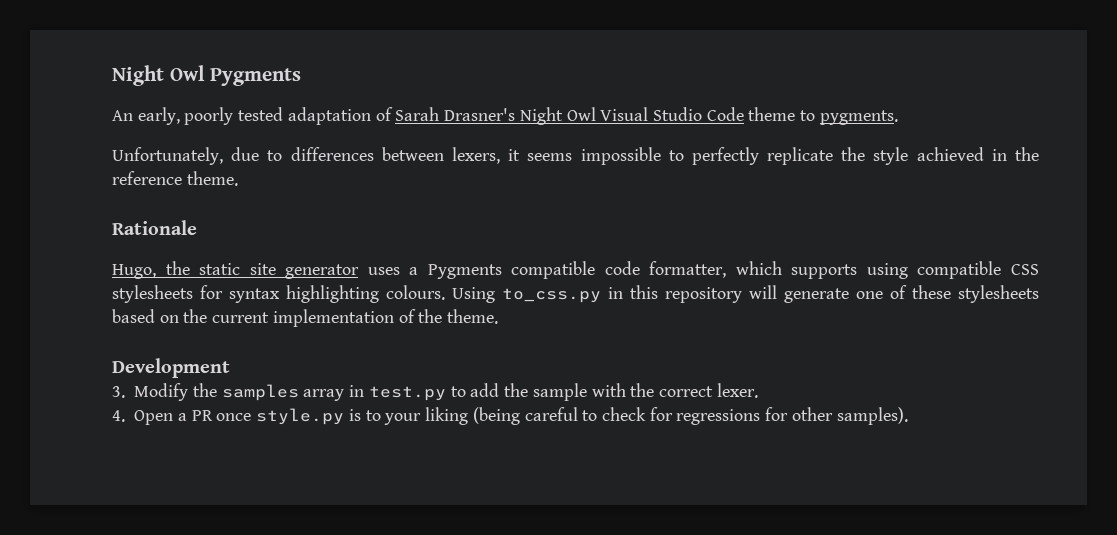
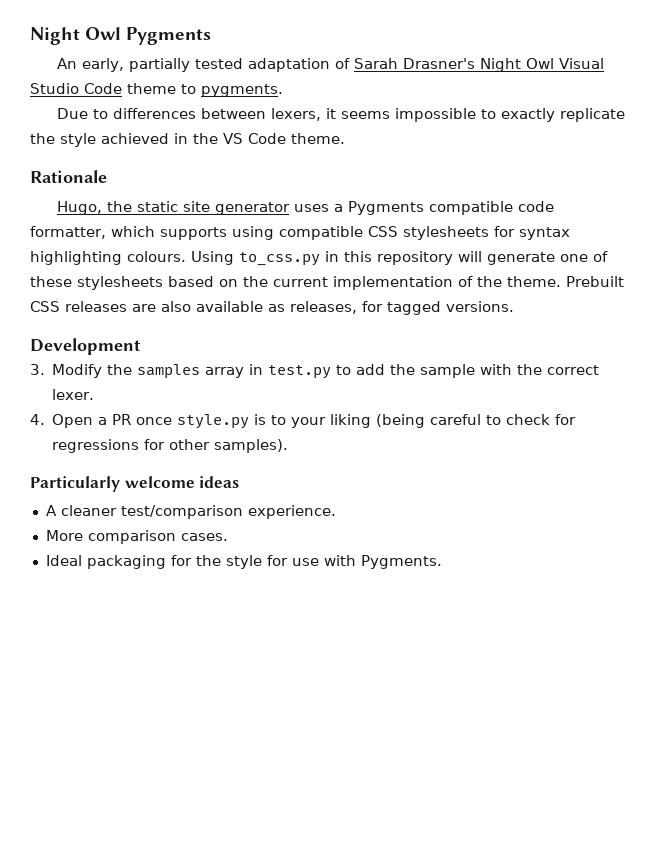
[184,107,234,125] poorly -> [129,58,191,72] partially
[112,147,260,165] Unfortunately, due -> [57,108,89,119] Due
[691,147,759,165] perfectly -> [501,108,556,122] exactly
[112,171,182,185] reference -> [223,133,286,144] VS Code
(499, 316) none -> [566,276,624,287] [30,301,514,315] Prebuilt CSS releases are also available as releases, for tagged versions.
(908, 416) none -> [30,476,240,492] [45,505,336,519] [45,530,228,544] [45,555,442,569] // Particularly welcome ideas // A cleaner test/comparison experience. // More comparison cases. // Ideal packaging for the style for use with Pygments.

